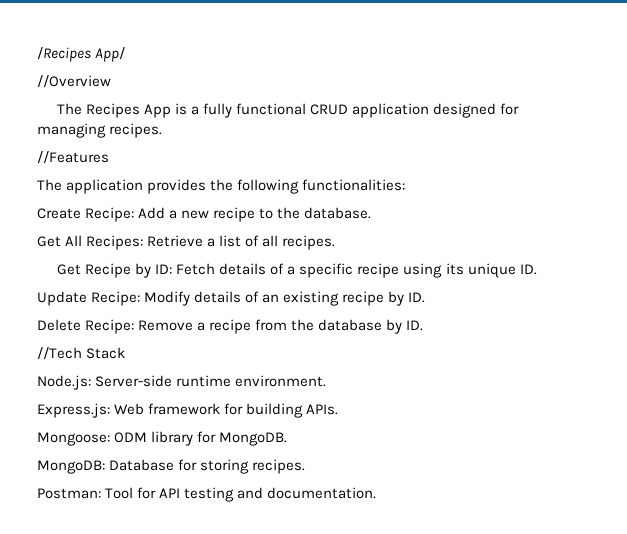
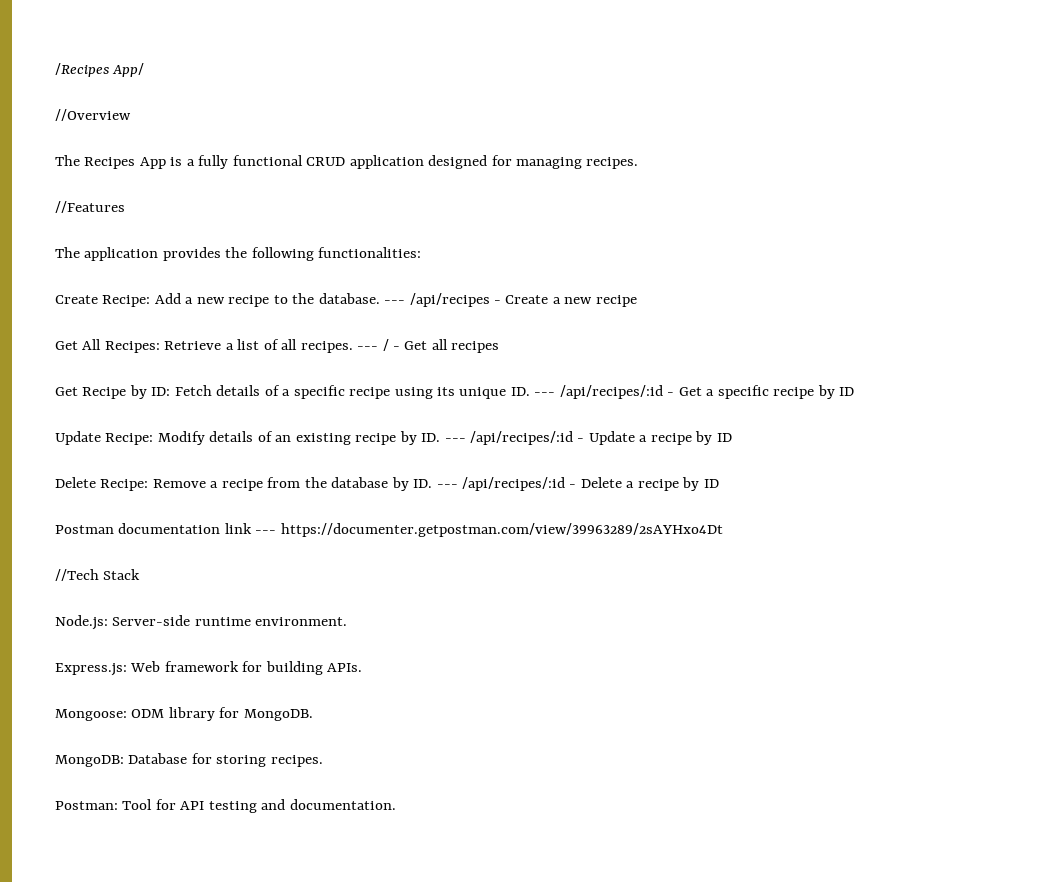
(372, 213) none -> [384,293,637,307] --- /api/recipes - Create a new recipe
(336, 242) none -> [357,339,500,353] --- / - Get all recipes
(537, 269) none -> [534,385,855,399] --- /api/recipes/:id - Get a specific recipe by ID
(426, 297) none -> [444,431,732,445] --- /api/recipes/:id - Update a recipe by ID
(424, 325) none -> [436,477,719,491] [55,523,723,537] --- /api/recipes/:id - Delete a recipe by ID // Postman documentation link --- https://documenter.getpostman.com/view/39963289/2sAYHxo4Dt

